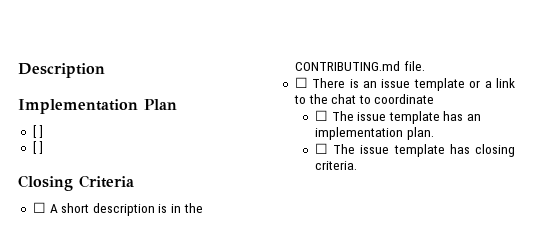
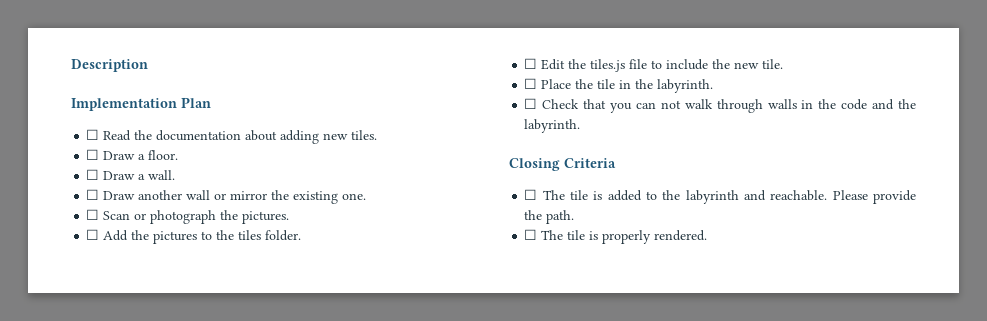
[32,125,43,138] [32,141,43,154] [18,175,134,191] [32,202,203,216] [294,61,425,71] [294,77,515,91] [293,94,435,104] [314,110,482,124] [314,127,434,140] [314,143,515,157] [314,161,357,170] [ ] // [ ] // Closing Criteria // ☐ A short description is in the CONTRIBUTING.md file. // ☐ There is an issue template or a link to the chat to coordinate // ☐ The issue template has an implementation plan. // ☐ The issue template has closing criteria. -> [86,129,378,144] [86,149,179,160] [86,169,176,180] [86,189,367,204] [86,209,290,224] [86,229,302,244] [524,58,784,72] [524,78,714,93] [524,98,916,113] [524,119,581,133] [509,158,616,171] [524,189,916,204] [524,210,575,224] [524,229,708,244] ☐ Read the documentation about adding new tiles. // ☐ Draw a floor. // ☐ Draw a wall. // ☐ Draw another wall or mirror the existing one. // ☐ Scan or photograph the pictures. // ☐ Add the pictures to the tiles folder. // ☐ Edit the tiles.js file to include the new tile. // ☐ Place the tile in the labyrinth. // ☐ Check that you can not walk through walls in the code and the labyrinth. // Closing Criteria // ☐ The tile is added to the labyrinth and reachable. Please provide the path. // ☐ The tile is properly rendered.

